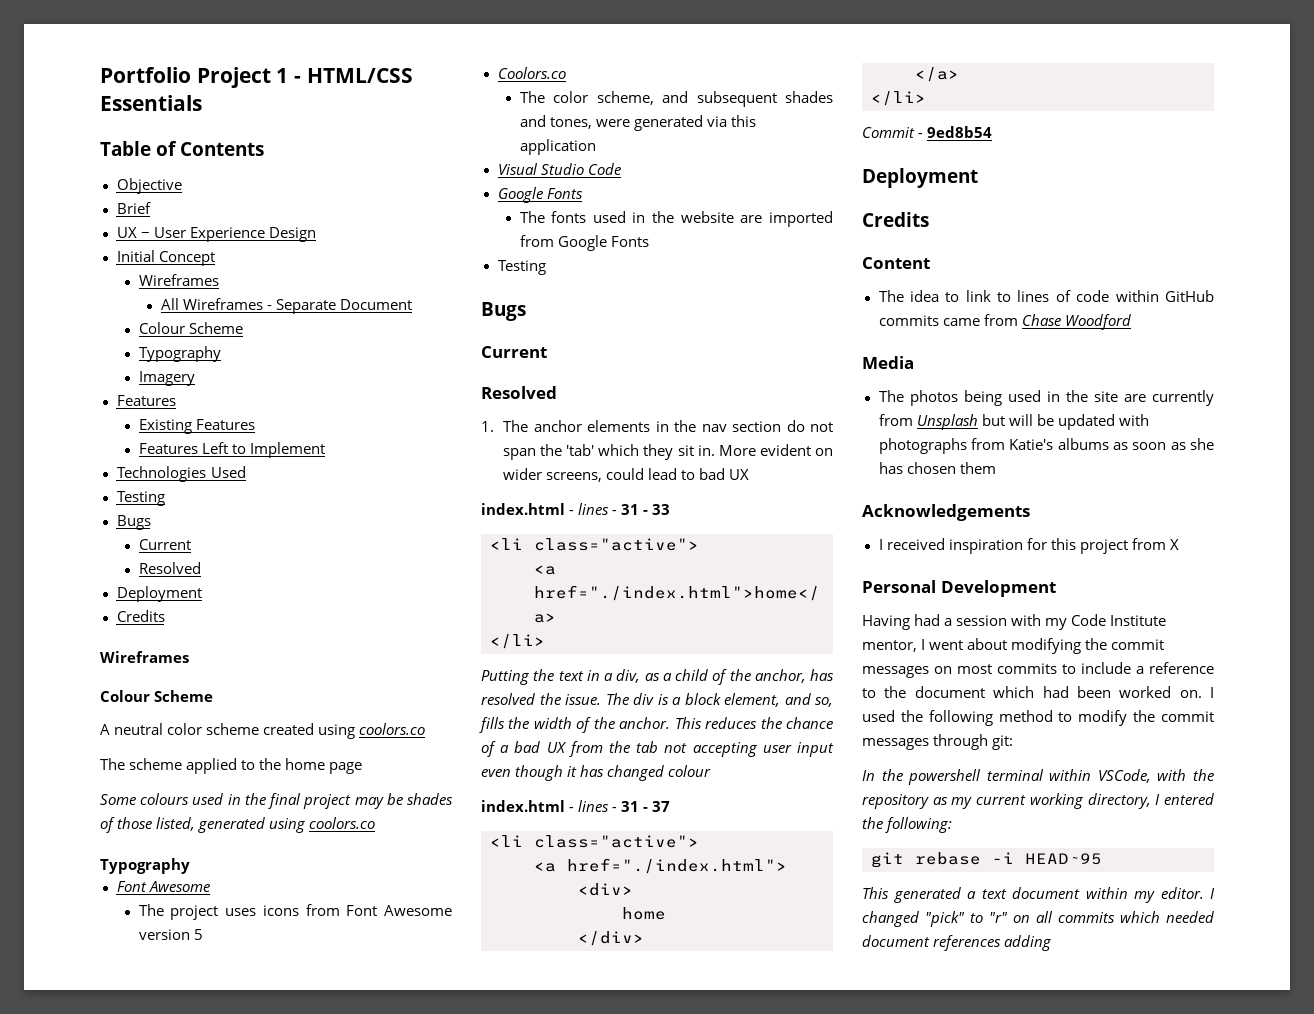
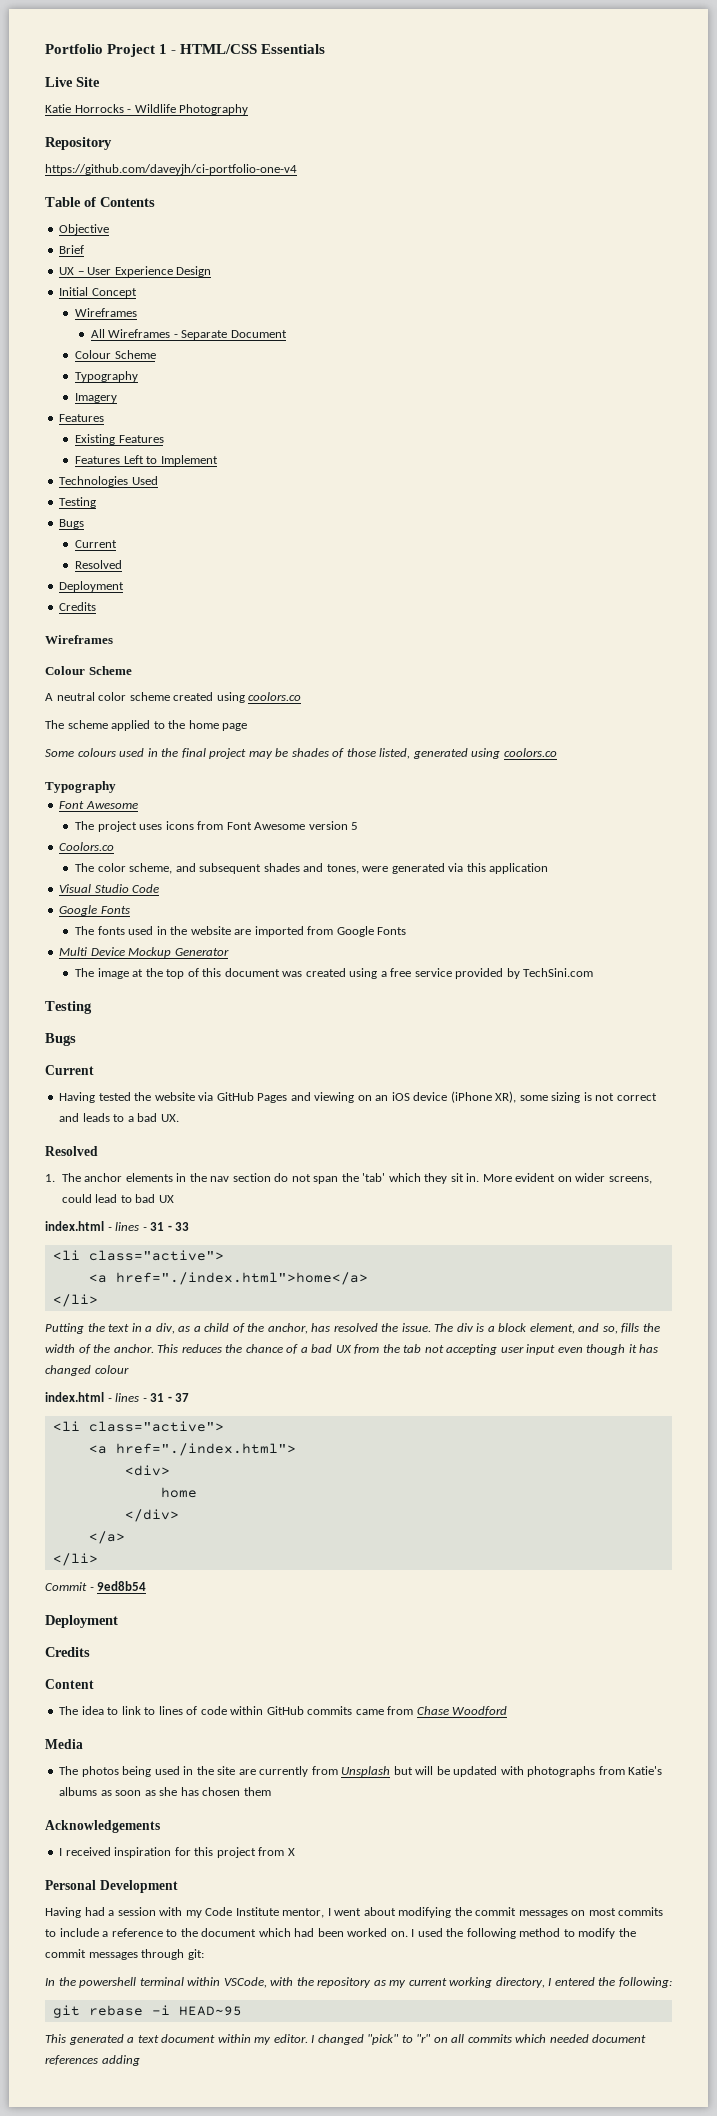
(202, 103) none -> [45,77,100,87] [45,104,249,115] [45,137,112,150] [45,164,297,175] // Live Site // Katie Horrocks - Wildlife Photography // Repository // https://github.com/daveyjh/ci-portfolio-one-v4
[497,260,547,275] [481,302,526,321] [481,346,547,358] Testing // Bugs // Current -> [59,947,229,958] [74,968,594,979] [45,1001,92,1014] [45,1033,76,1046] [45,1065,94,1075] [59,1091,657,1103] [59,1113,179,1122] Multi Device Mockup Generator // The image at the top of this document was created using a free service provided by TechSini.com // Testing // Bugs // Current // Having tested the website via GitHub Pages and viewing on an iOS device (iPhone XR), some sizing is not correct and leads to a bad UX.

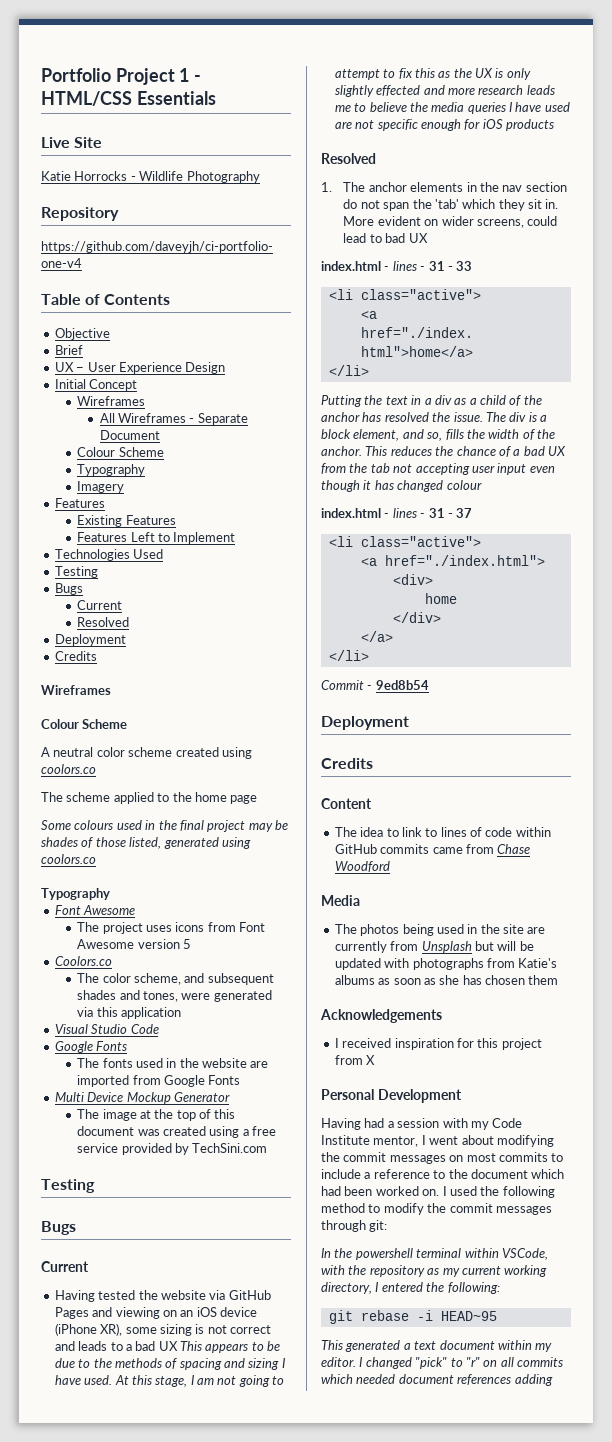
[160,1114,179,1122] UX. -> [158,1341,281,1353] [54,1358,285,1370] [54,1375,285,1387] [334,68,531,80] [334,85,555,97] [334,102,570,114] [334,119,554,131] UX This appears to be due to the methods of spacing and sizing I have used. At this stage, I am not going to attempt to fix this as the UX is only slightly effected and more research leads me to believe the media queries I have used are not specific enough for iOS products
[155,1323,175,1334] div, -> [434,395,452,405] div
[267,1323,308,1334] anchor, -> [321,412,360,422] anchor

